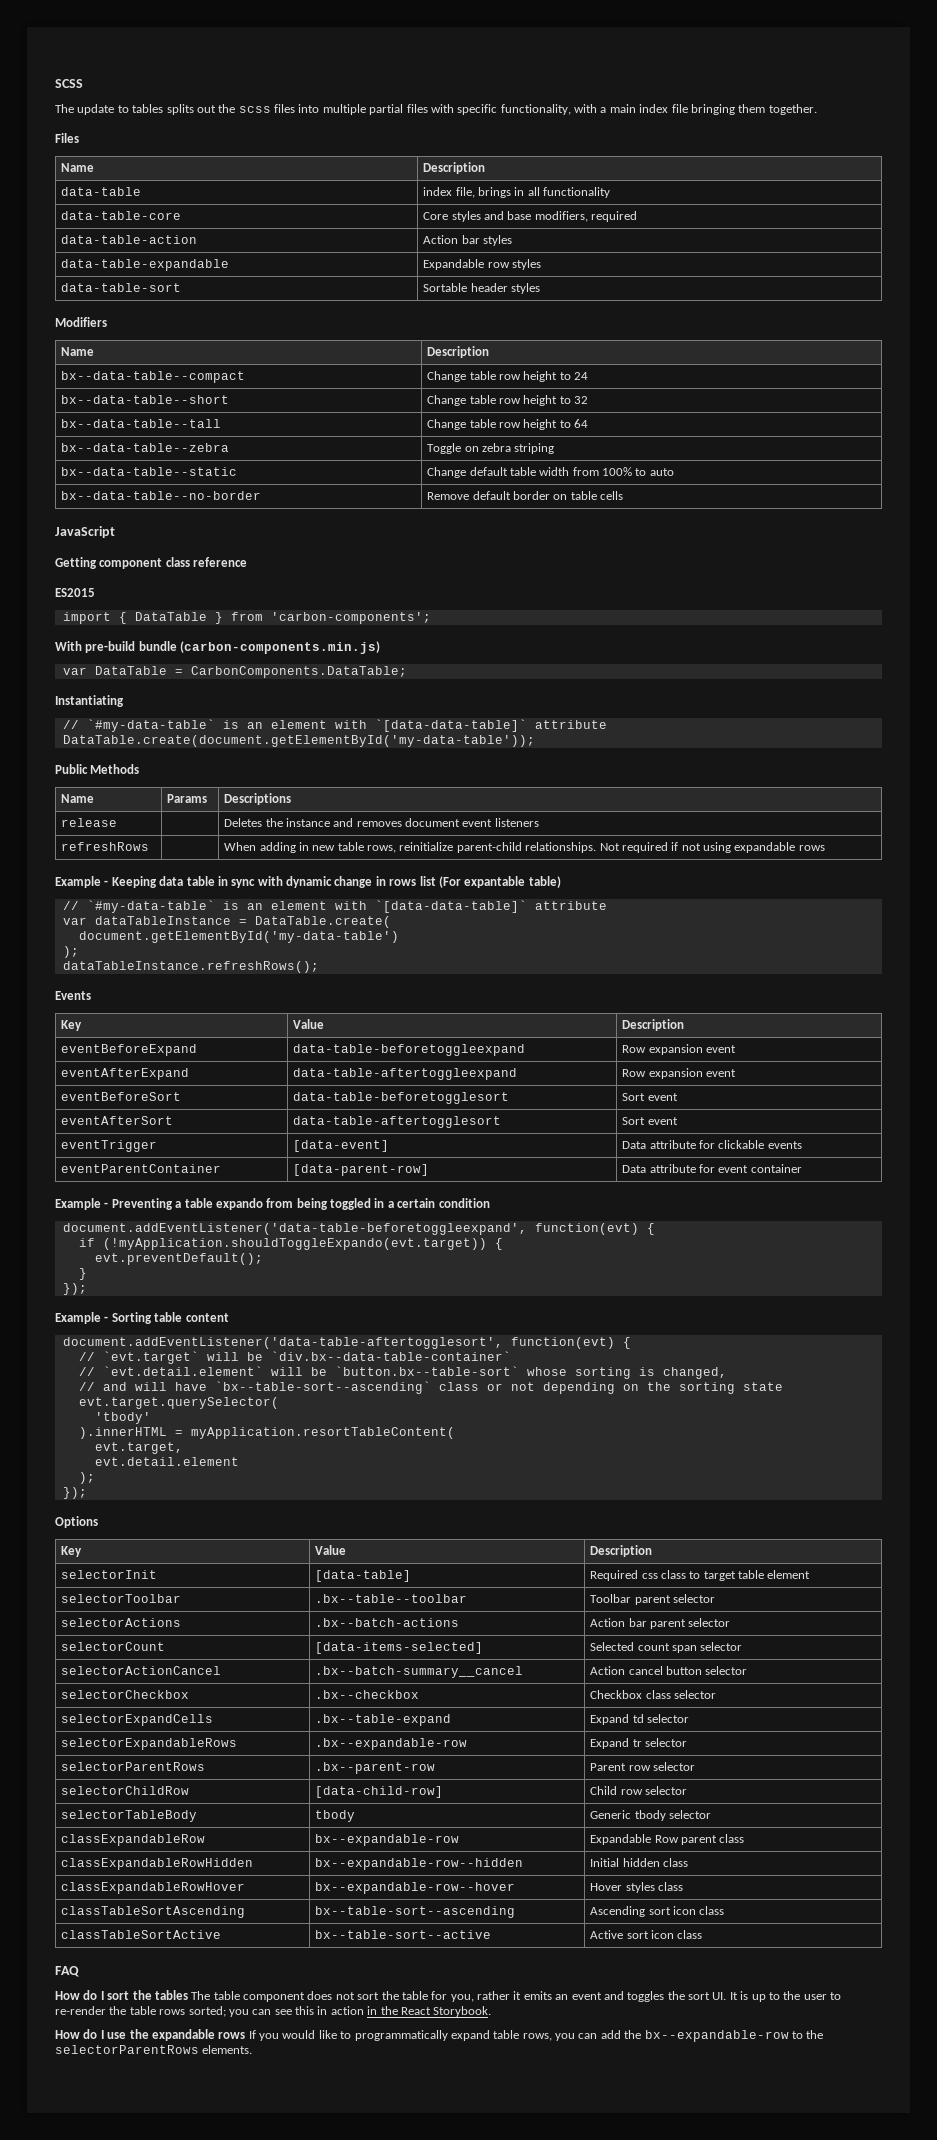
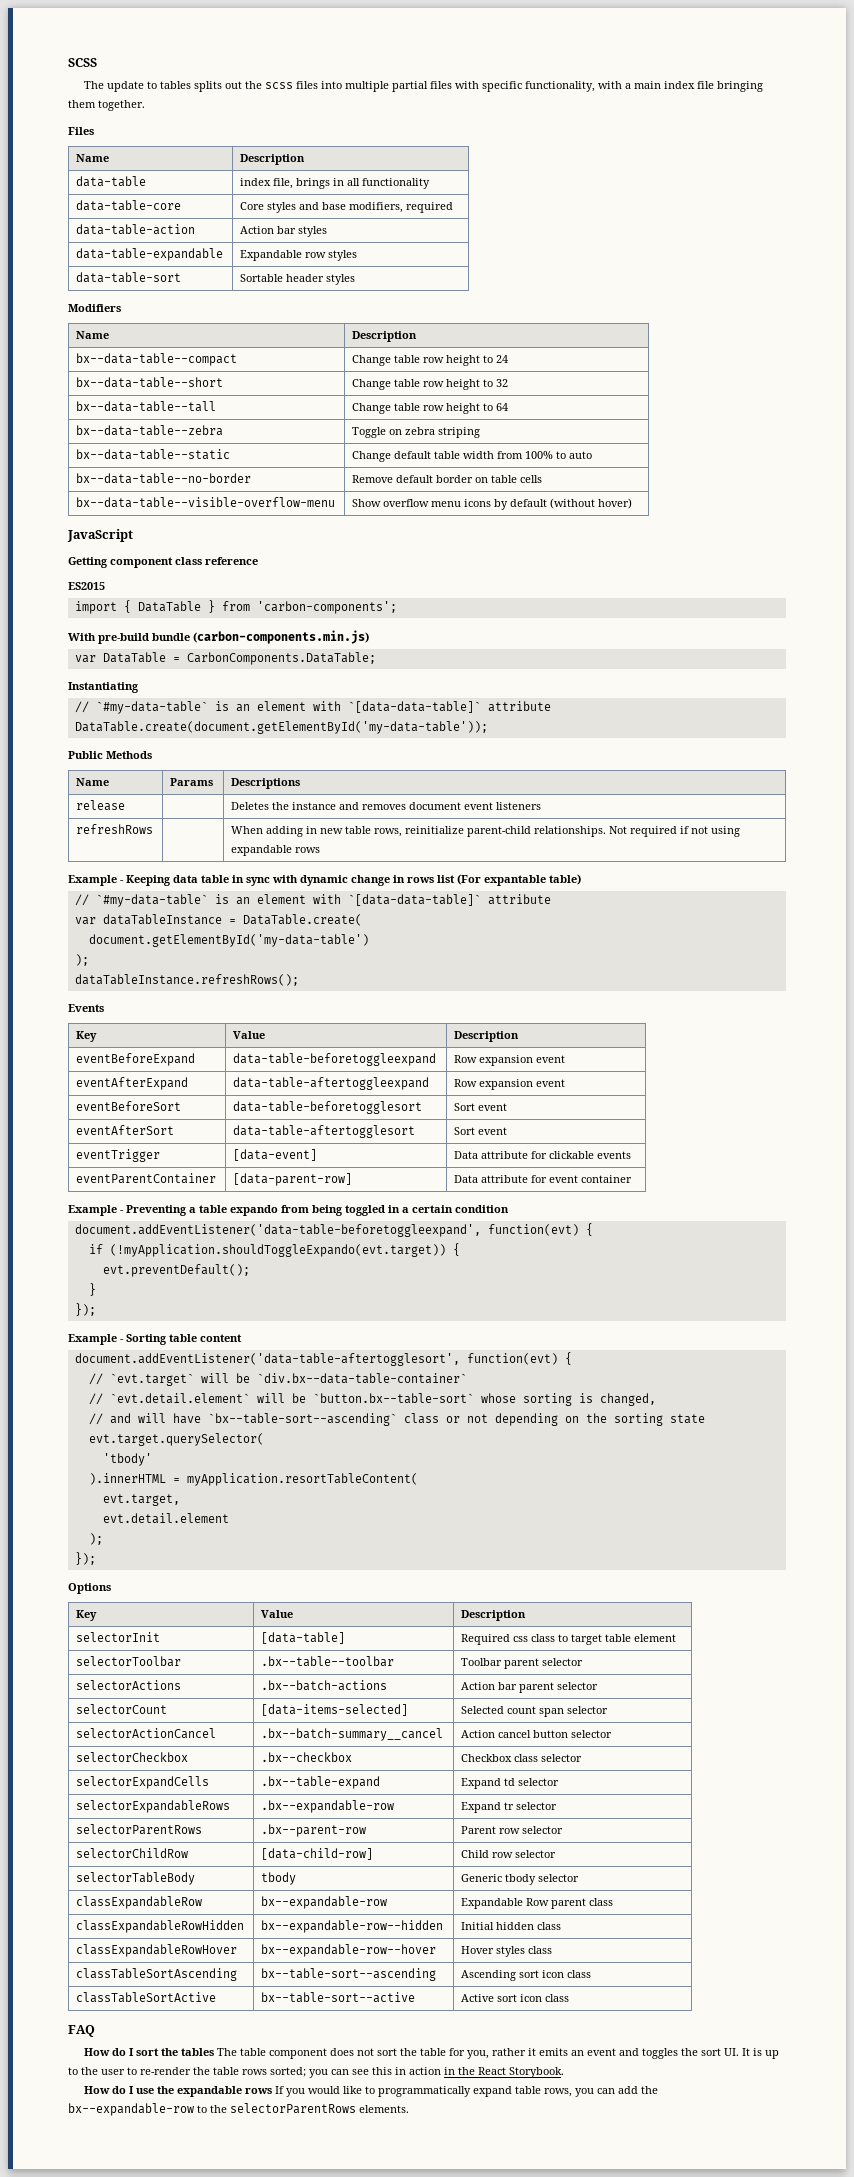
(624, 495) none -> [76,497,336,508] [352,498,633,510] // bx--data-table--visible-overflow-menu | Show overflow menu icons by default (without hover)

